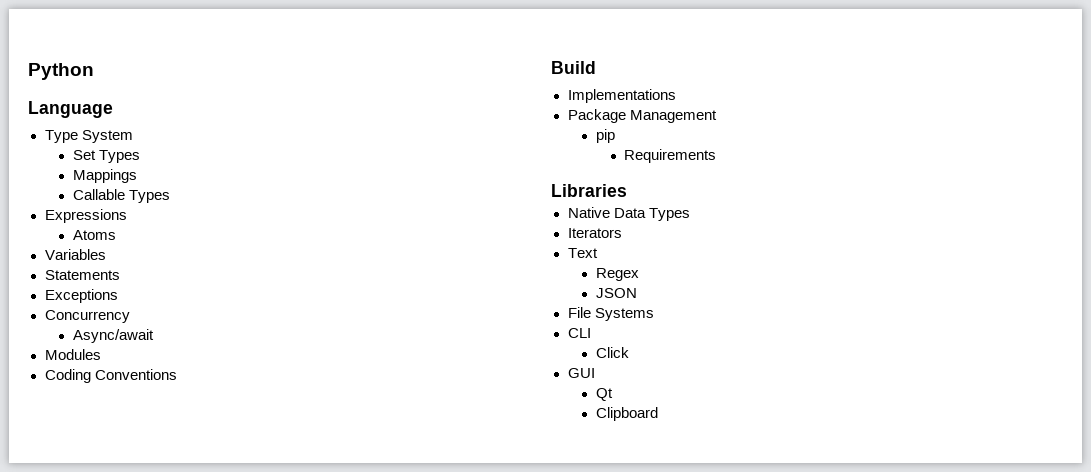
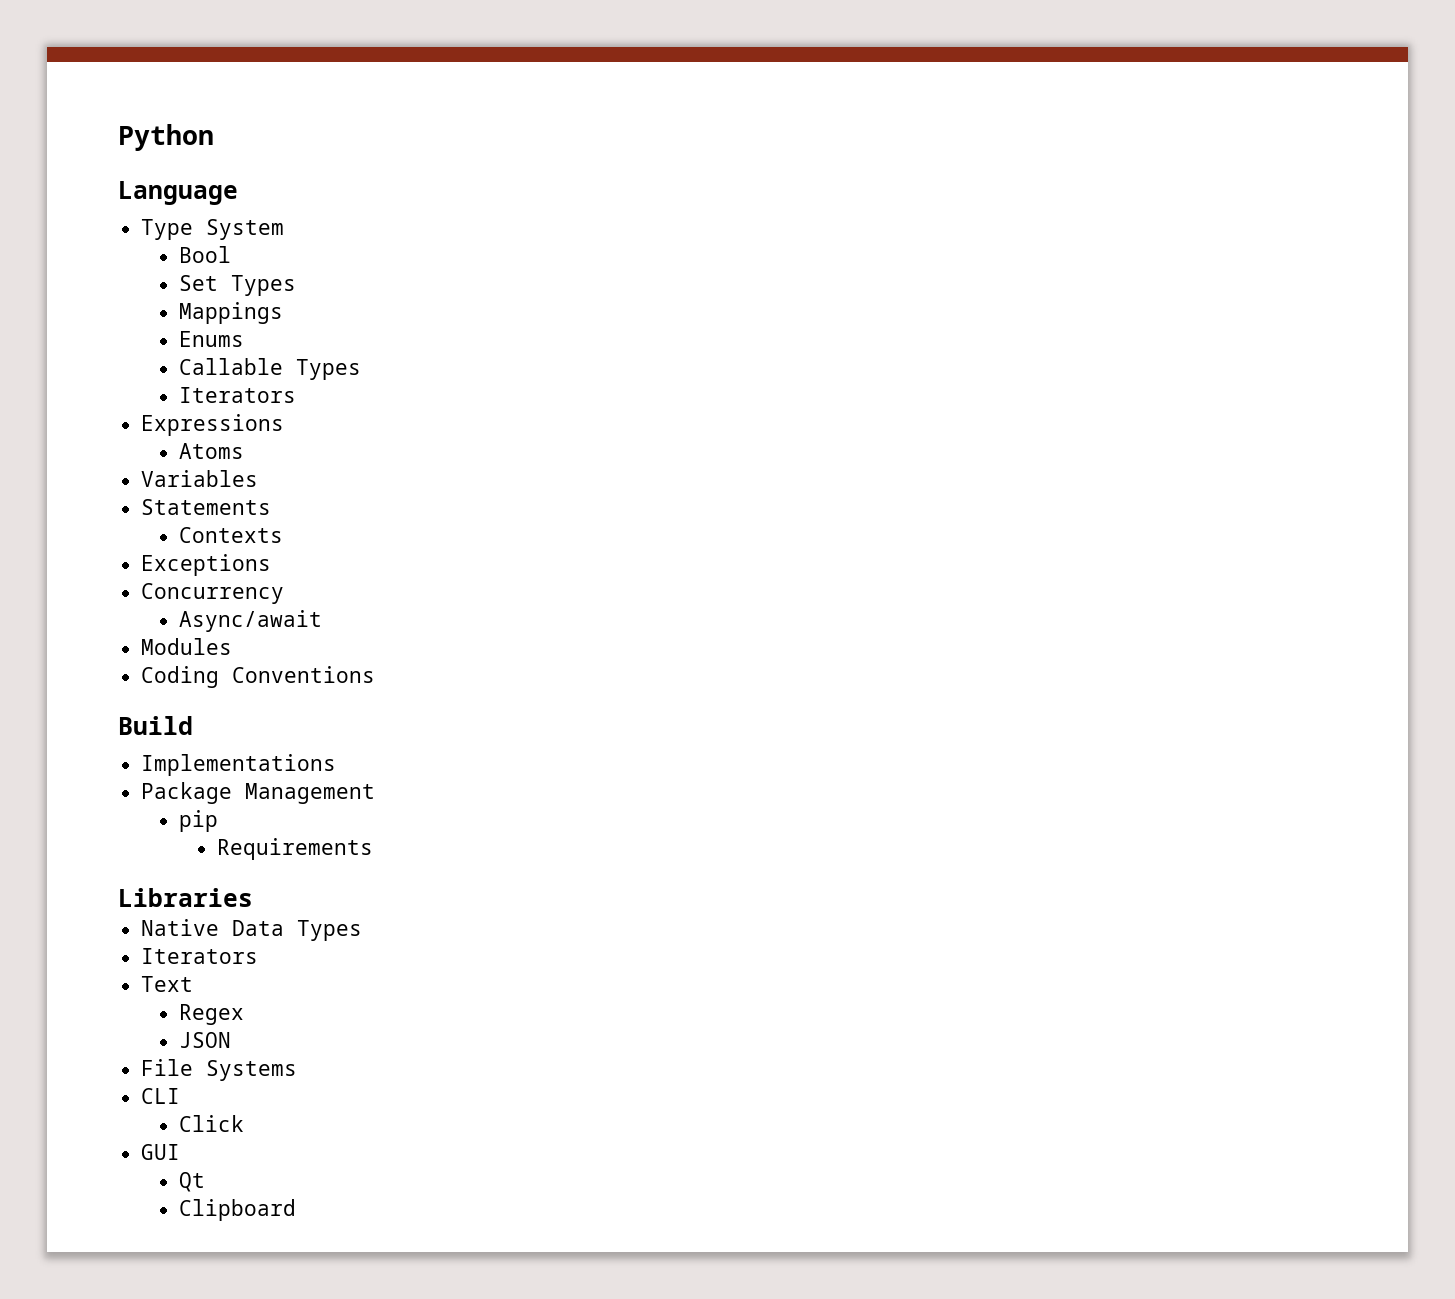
(133, 136) none -> [179,246,232,263] // Bool
(137, 176) none -> [179,331,245,347] // Enums
(170, 196) none -> [179,387,297,403] // Iterators
(120, 275) none -> [179,527,284,543] // Contexts

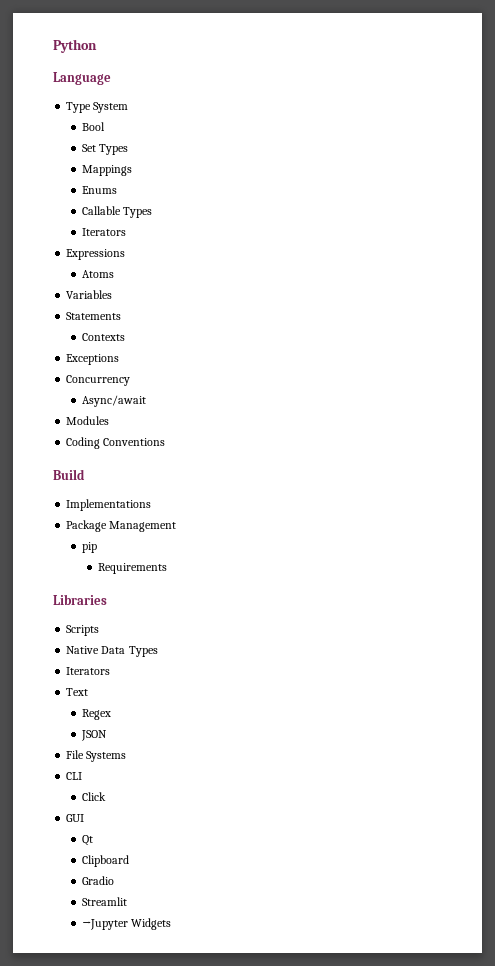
(253, 897) none -> [66,625,100,636] // Scripts
(297, 1210) none -> [82,876,115,885] [82,897,128,906] [82,918,172,930] // Gradio // Streamlit // →Jupyter Widgets

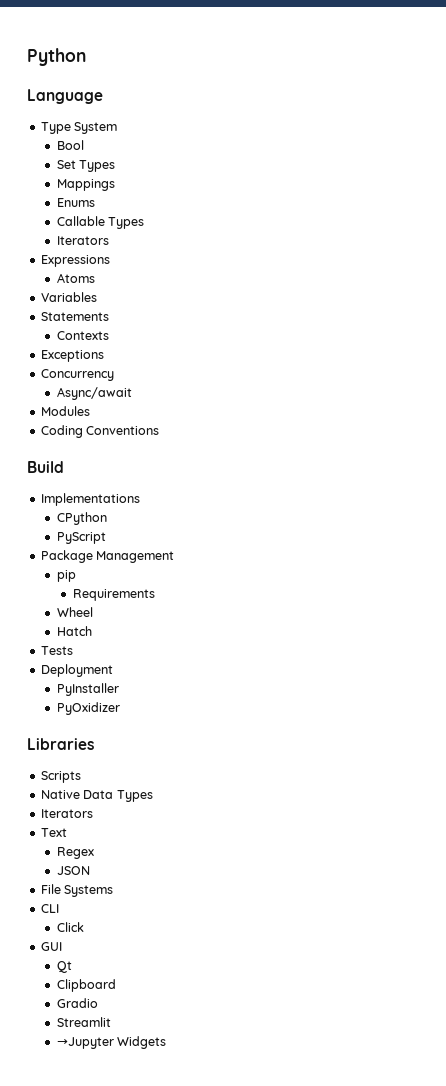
(152, 505) none -> [56,512,107,525] [56,532,106,544] // CPython // PyScript
(167, 568) none -> [56,607,93,617] [56,626,92,636] [40,646,73,655] [40,664,113,677] [56,683,119,696] [56,702,120,715] // Wheel // Hatch // Tests // Deployment // PyInstaller // PyOxidizer

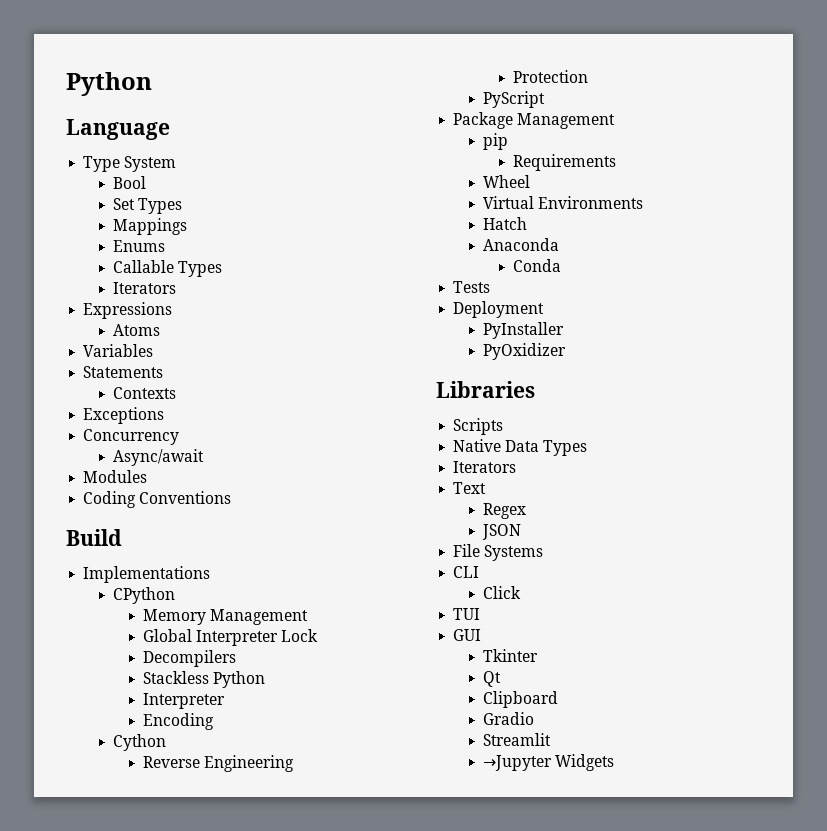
(107, 518) none -> [143,609,309,625] [143,629,319,646] [143,650,237,667] [143,671,266,688] [143,693,226,709] [143,713,215,730] [113,734,167,751] [143,755,295,772] [513,70,589,83] // Memory Management // Global Interpreter Lock // Decompilers // Stackless Python // Interpreter // Encoding // Cython // Reverse Engineering // Protection
(93, 612) none -> [483,196,644,209] // Virtual Environments
(92, 631) none -> [483,238,560,251] [513,259,562,272] // Anaconda // Conda
(84, 927) none -> [453,608,481,620] // TUI
(62, 946) none -> [483,649,539,662] // Tkinter

